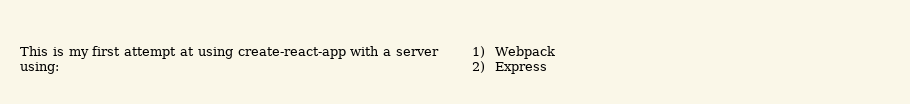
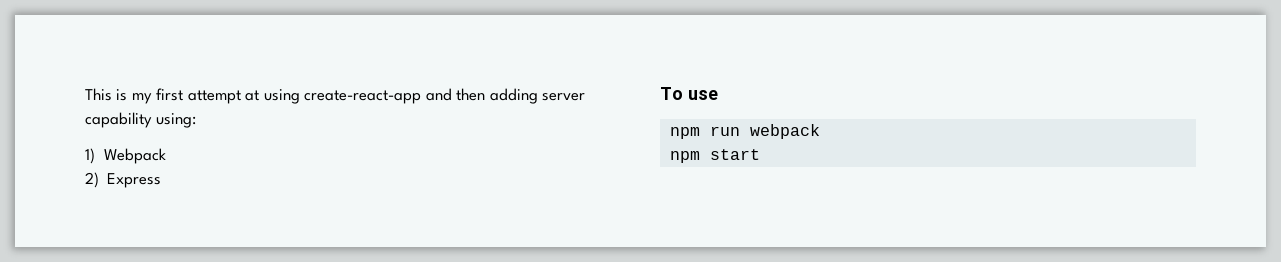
[350,46,440,56] with a server -> [425,88,586,104] [85,112,152,128] and then adding server capability
(547, 68) none -> [660,87,718,100] [669,124,820,139] [669,149,760,163] // To use // npm run webpack // npm start

